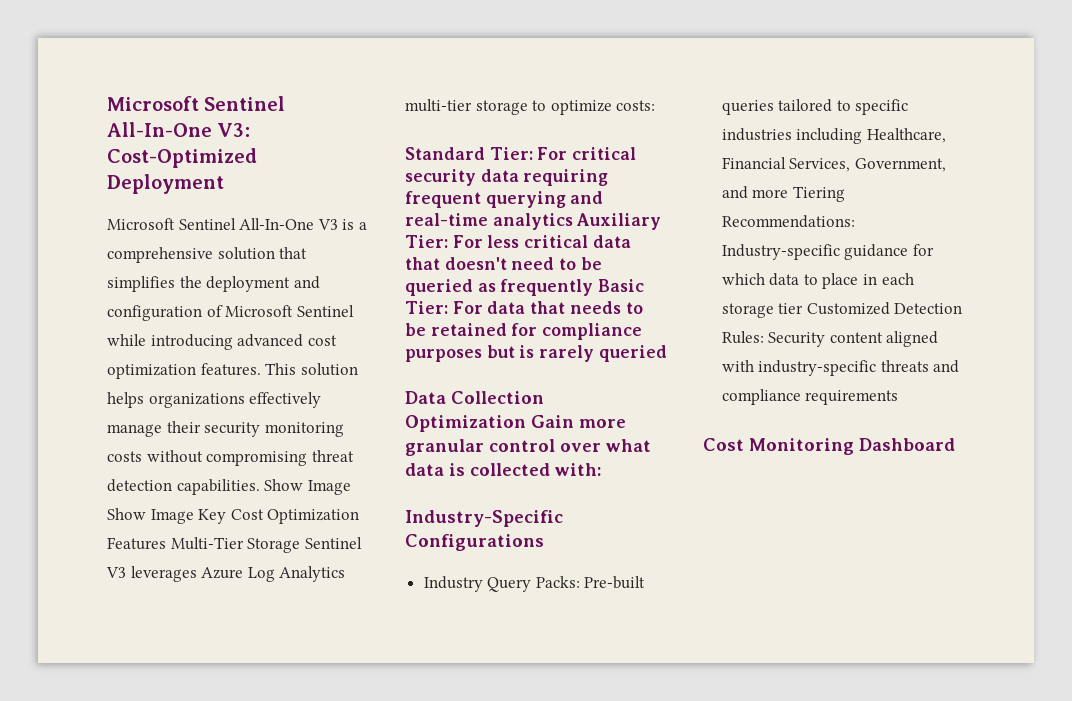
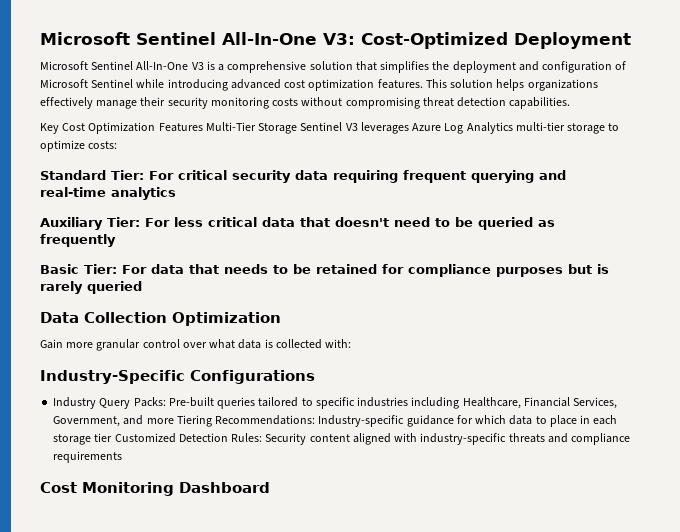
[264,479,351,495] [107,508,194,524] Show Image Show Image -> (571, 103) //
(573, 221) none -> (176, 193) //
(594, 287) none -> (116, 240) //
(526, 423) none -> (281, 319) //

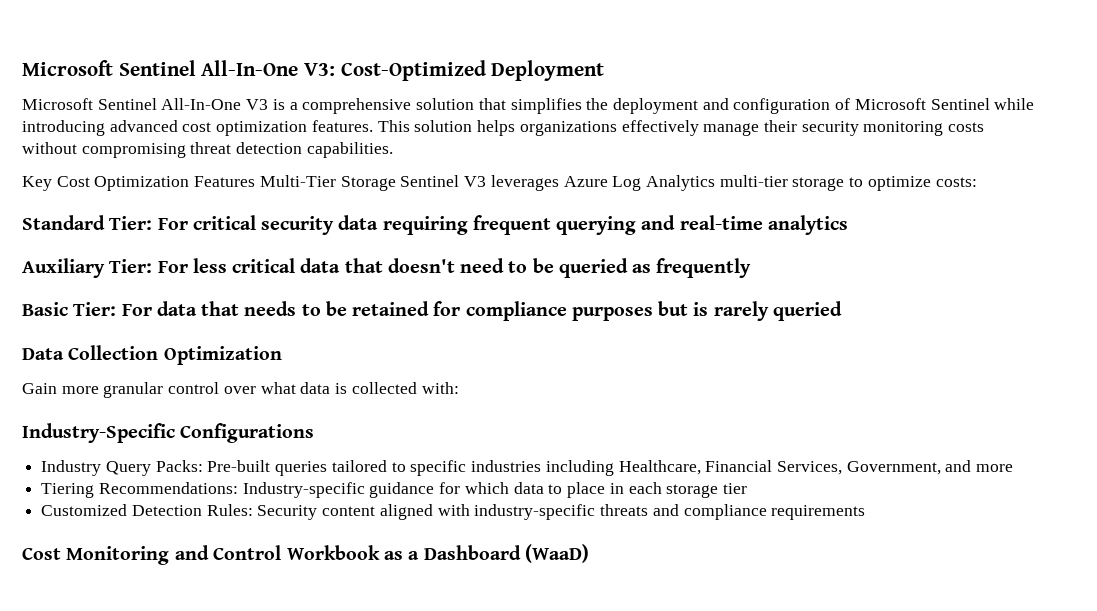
(174, 421) none -> (1014, 468) //
(113, 437) none -> (747, 488) //
[179,482,270,493] Dashboard -> [174,544,590,563] and Control Workbook as a Dashboard (WaaD)

